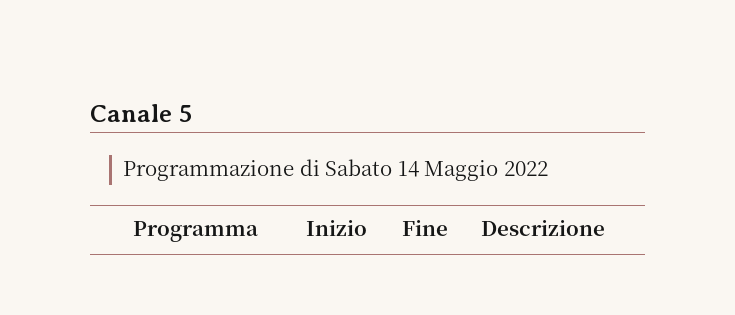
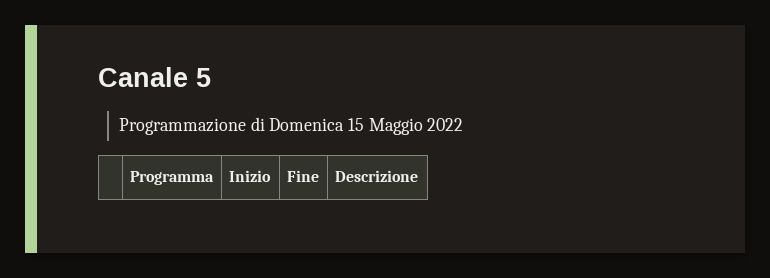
[325,159,419,177] Sabato 14 -> [269,118,365,131] Domenica 15

